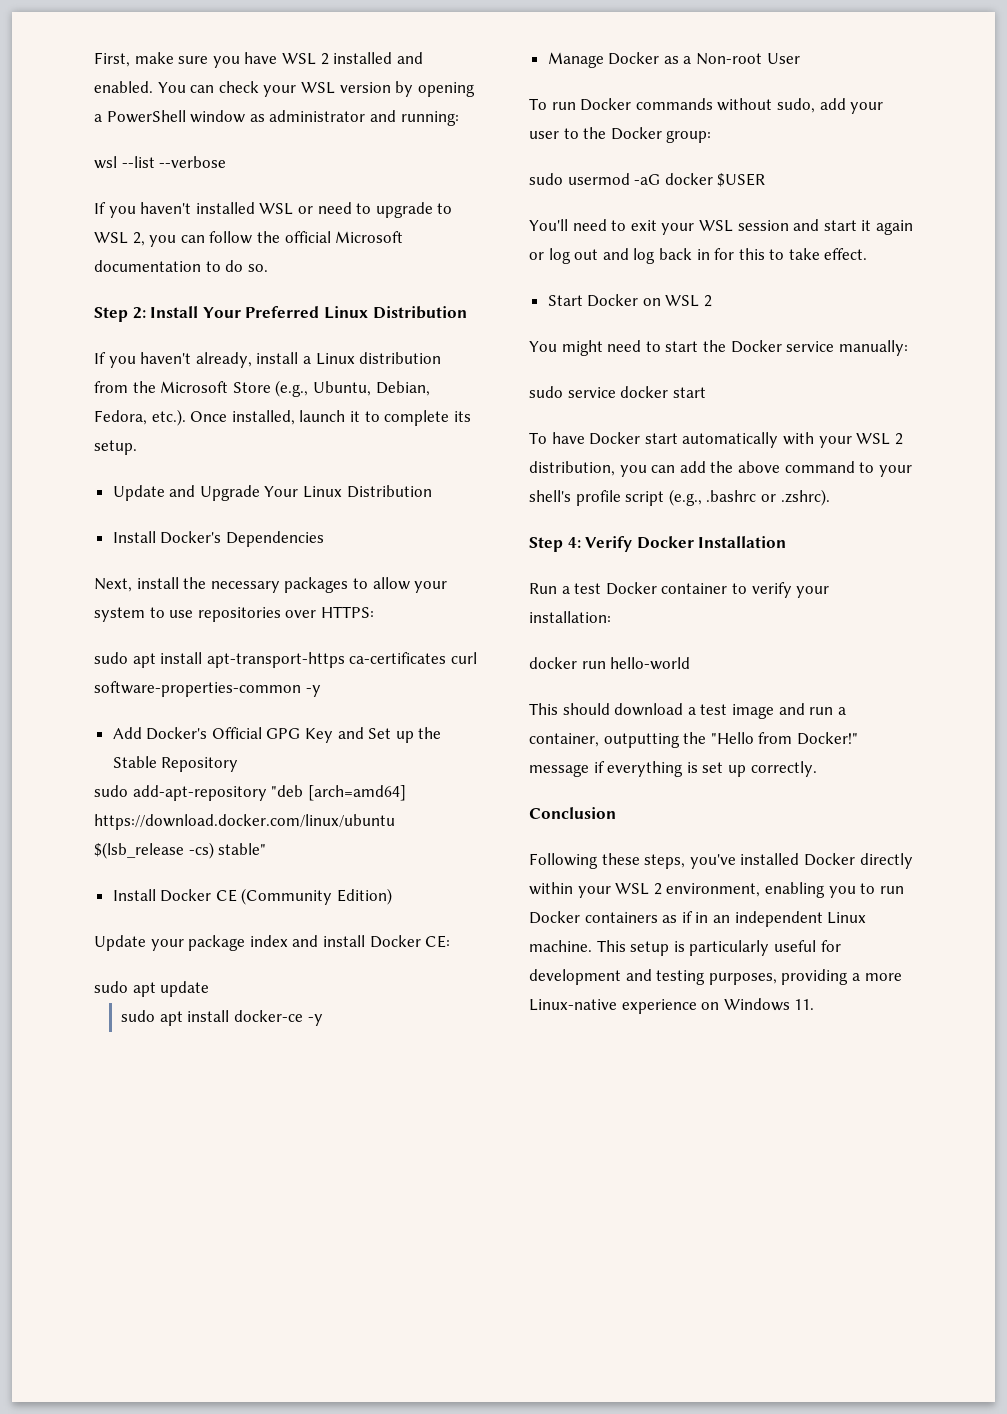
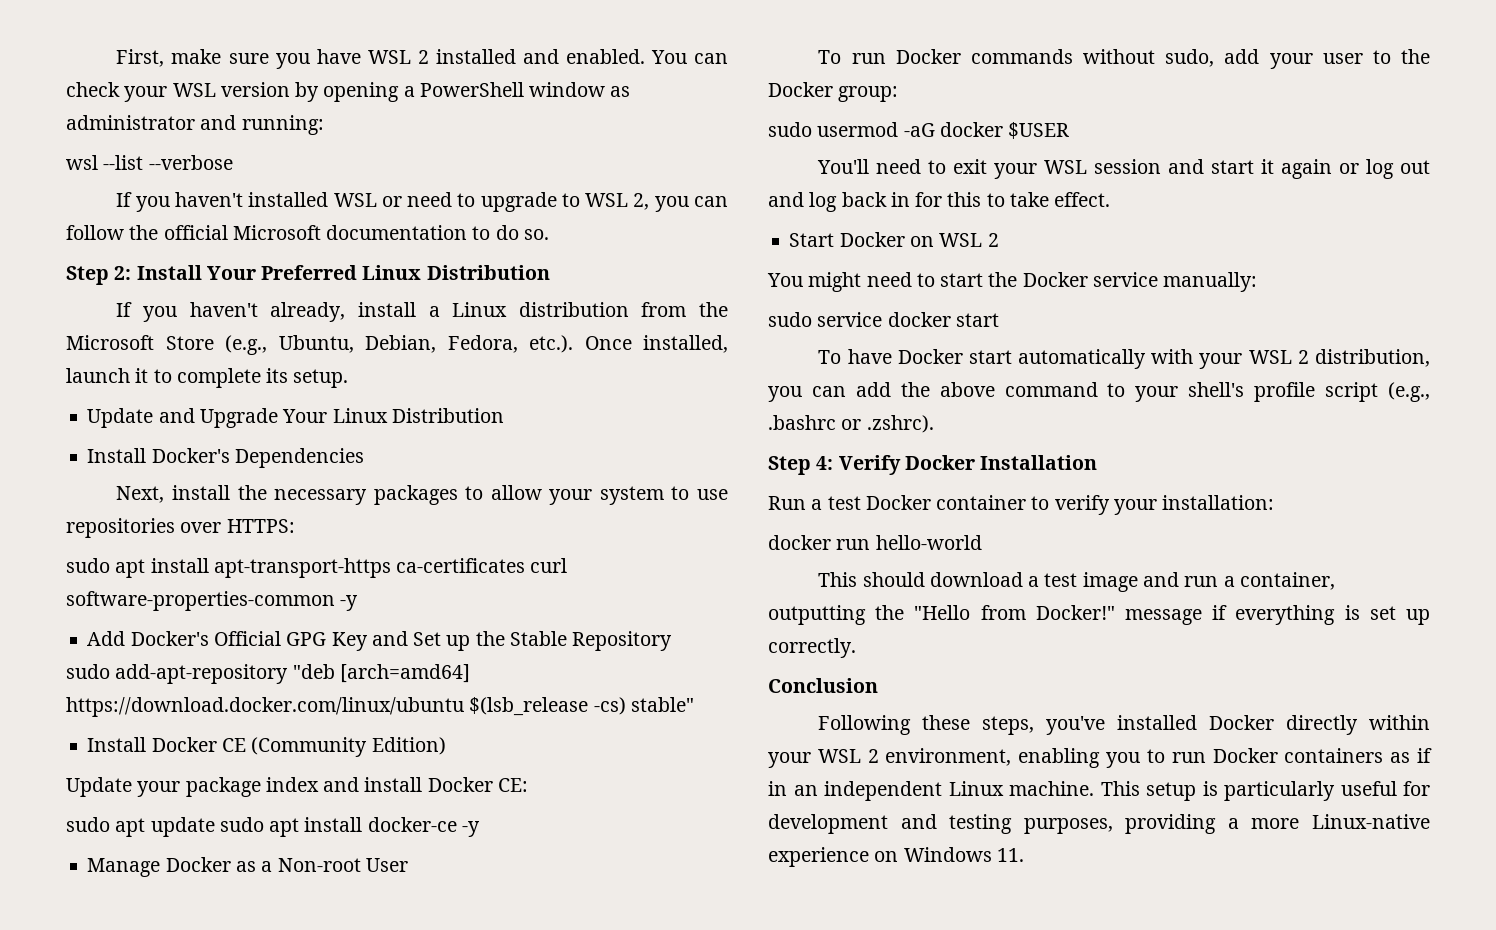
(210, 989) // -> (215, 827) none

